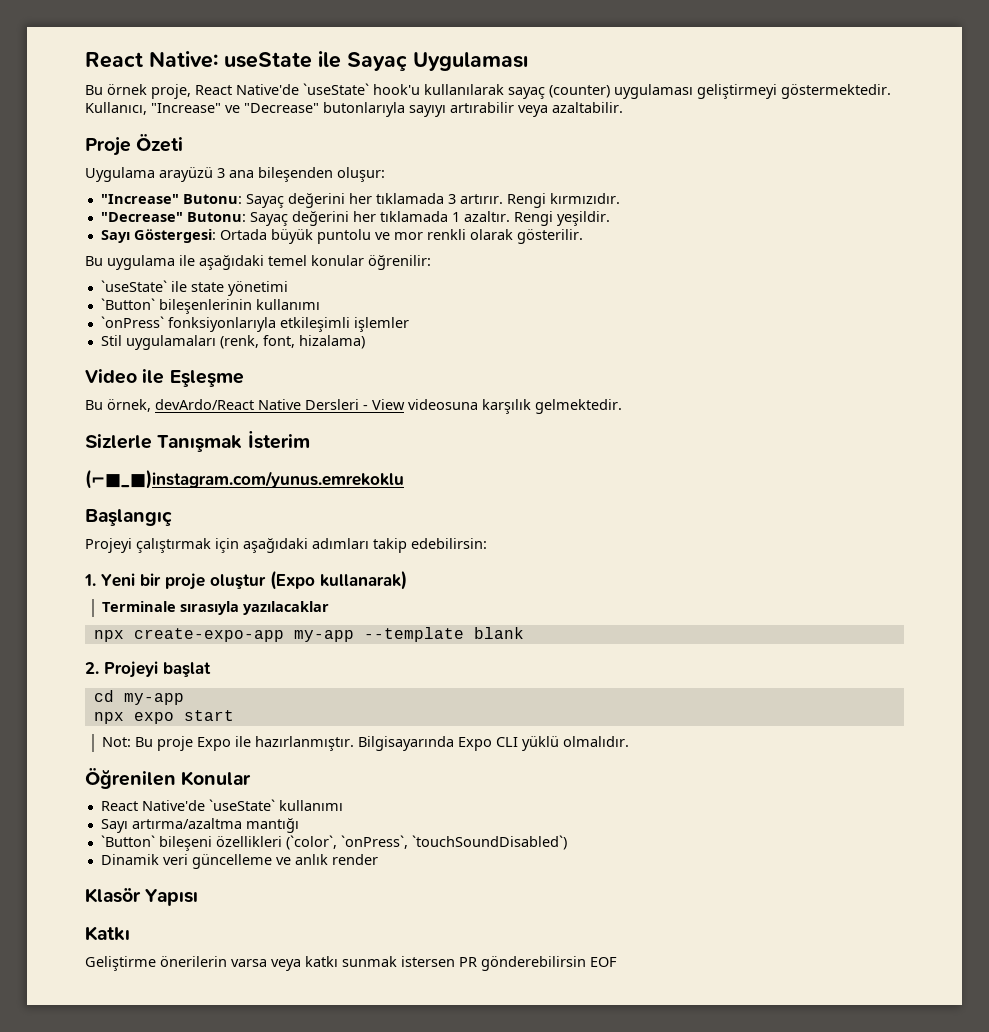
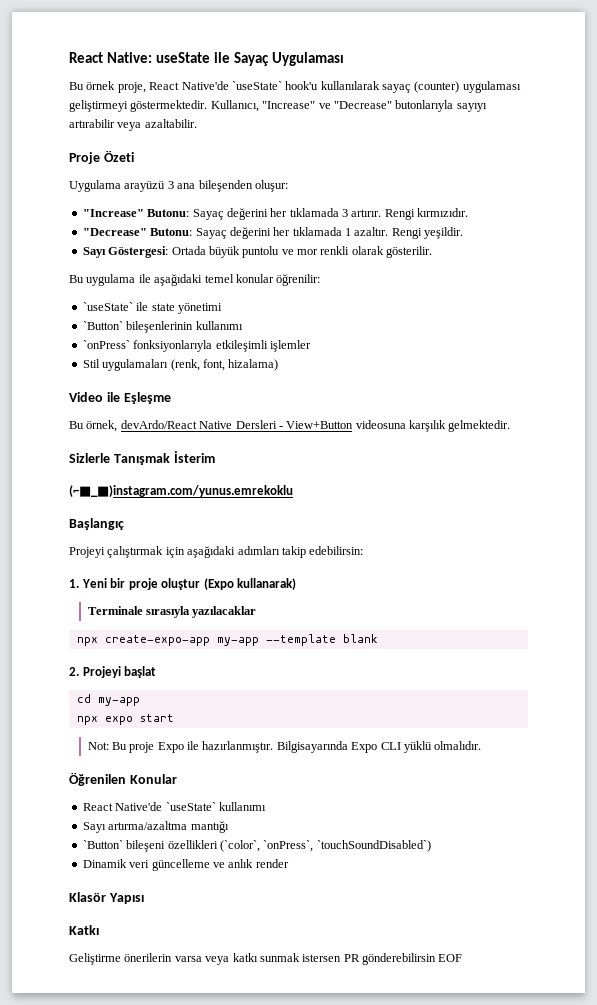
[372,399,405,410] View -> [286,421,354,429] View+Button

